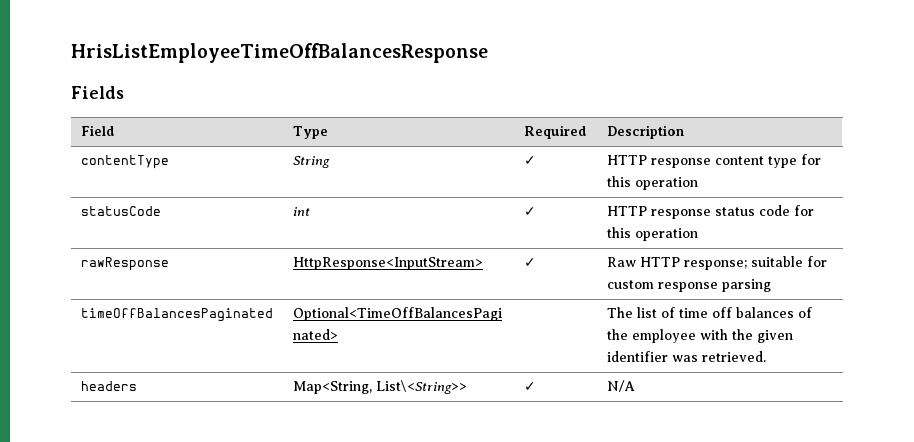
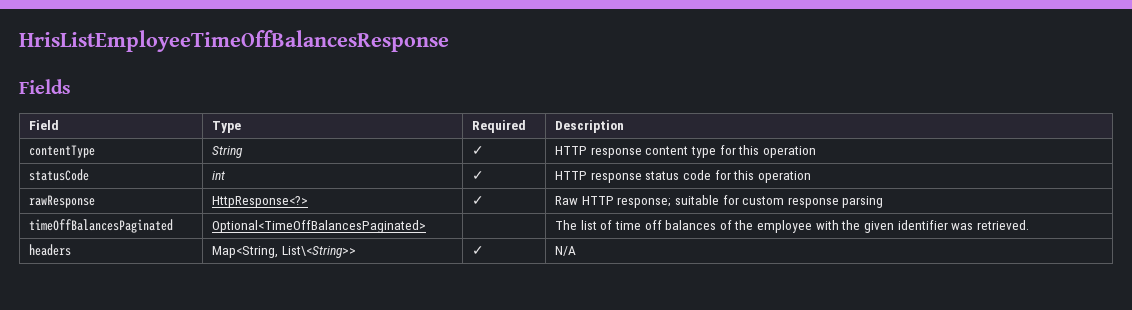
[292,257,483,270] HttpResponse<InputStream> -> [211,196,308,208] HttpResponse<?>

